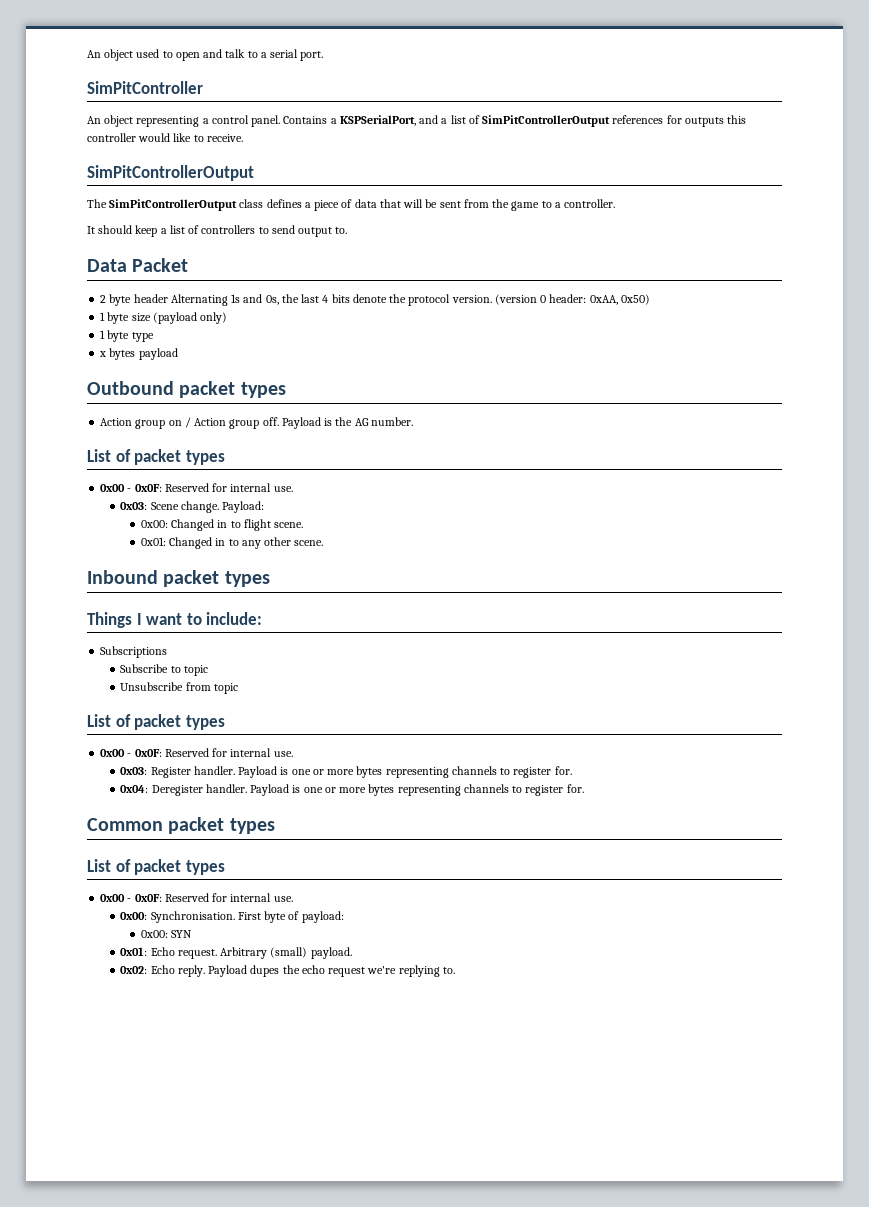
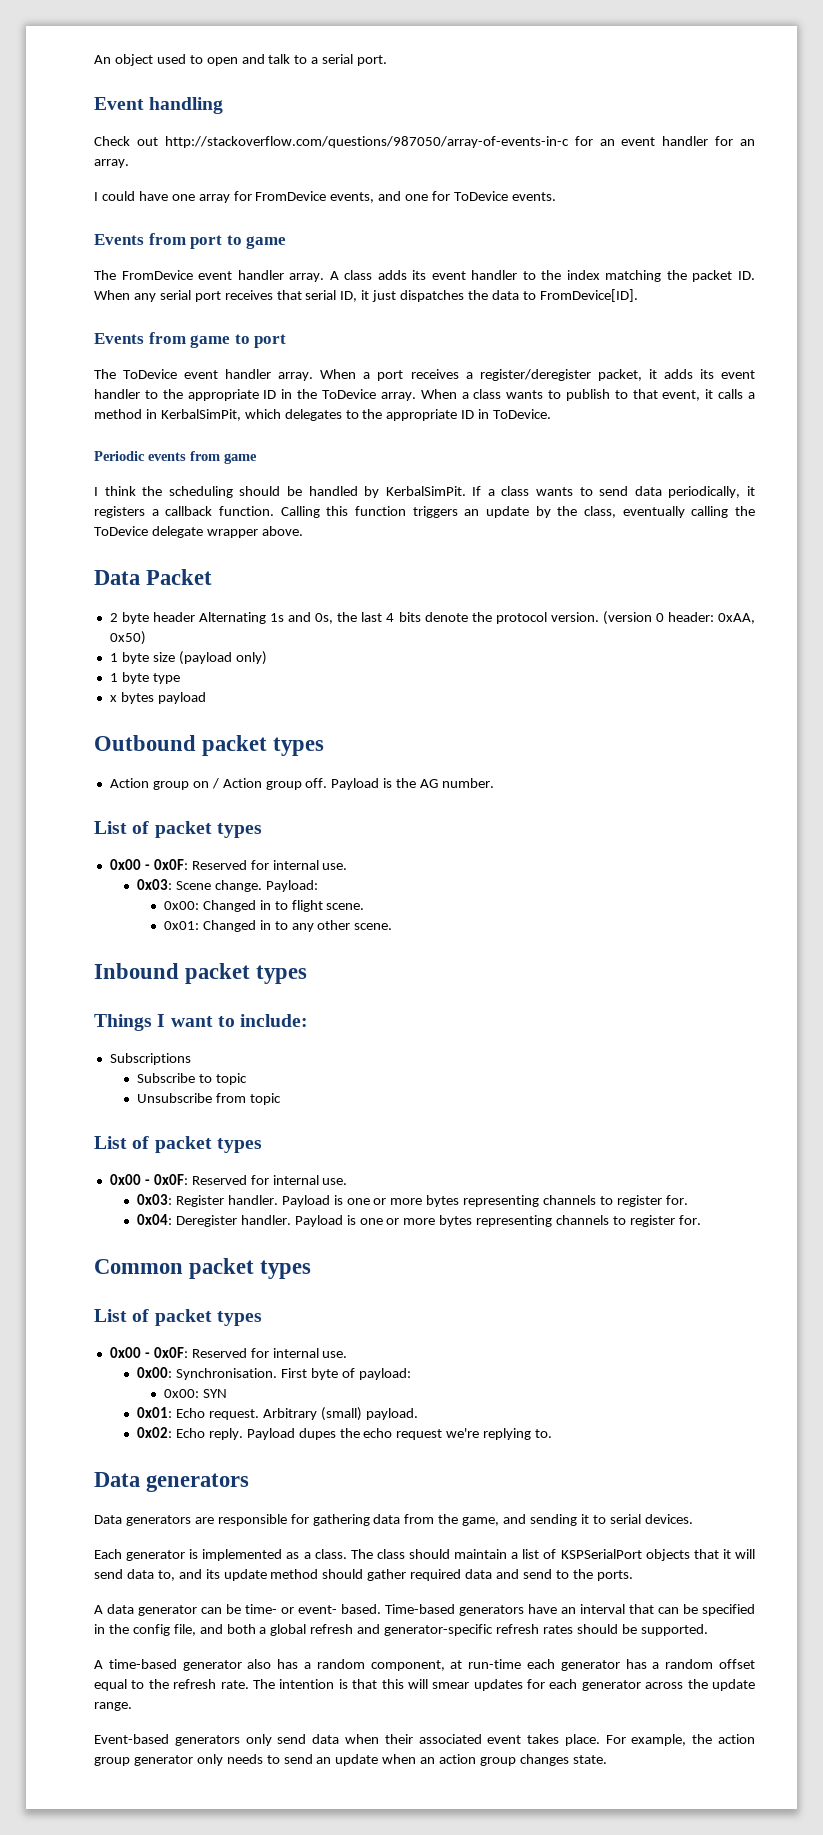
[87,81,203,94] [87,115,747,127] [87,133,243,142] [87,165,254,181] [87,199,616,211] [87,225,348,237] SimPitController // An object representing a control panel. Contains a KSPSerialPort, and a list of SimPitControllerOutput references for outputs this controller would like to receive. // SimPitControllerOutput // The SimPitControllerOutput class defines a piece of data that will be sent from the game to a controller. // It should keep a list of controllers to send output to. -> [94,97,224,114] [94,136,755,148] [94,159,129,168] [94,191,556,203] [94,233,287,249] [94,270,756,282] [94,289,638,302] [94,332,287,348] [94,369,756,381] [94,389,756,401] [94,409,552,421] [94,451,257,464] [94,486,755,498] [94,506,755,518] [94,526,303,538] Event handling // Check out http://stackoverflow.com/questions/987050/array-of-events-in-c for an event handler for an array. // I could have one array for FromDevice events, and one for ToDevice events. // Events from port to game // The FromDevice event handler array. A class adds its event handler to the index matching the packet ID. When any serial port receives that serial ID, it just dispatches the data to FromDevice[ID]. // Events from game to port // The ToDevice event handler array. When a port receives a register/deregister packet, it adds its event handler to the appropriate ID in the ToDevice array. When a class wants to publish to that event, it calls a method in KerbalSimPit, which delegates to the appropriate ID in ToDevice. // Periodic events from game // I think the scheduling should be handled by KerbalSimPit. If a class wants to send data periodically, it registers a callback function. Calling this function triggers an update by the class, eventually calling the ToDevice delegate wrapper above.
(455, 970) none -> [94,1472,250,1492] [94,1514,693,1526] [94,1549,755,1561] [94,1569,633,1581] [94,1604,755,1616] [94,1624,708,1636] [94,1659,755,1671] [94,1679,756,1691] [94,1702,132,1711] [94,1734,756,1746] [94,1754,607,1766] // Data generators // Data generators are responsible for gathering data from the game, and sending it to serial devices. // Each generator is implemented as a class. The class should maintain a list of KSPSerialPort objects that it will send data to, and its update method should gather required data and send to the ports. // A data generator can be time- or event- based. Time-based generators have an interval that can be specified in the config file, and both a global refresh and generator-specific refresh rates should be supported. // A time-based generator also has a random component, at run-time each generator has a random offset equal to the refresh rate. The intention is that this will smear updates for each generator across the update range. // Event-based generators only send data when their associated event takes place. For example, the action group generator only needs to send an update when an action group changes state.

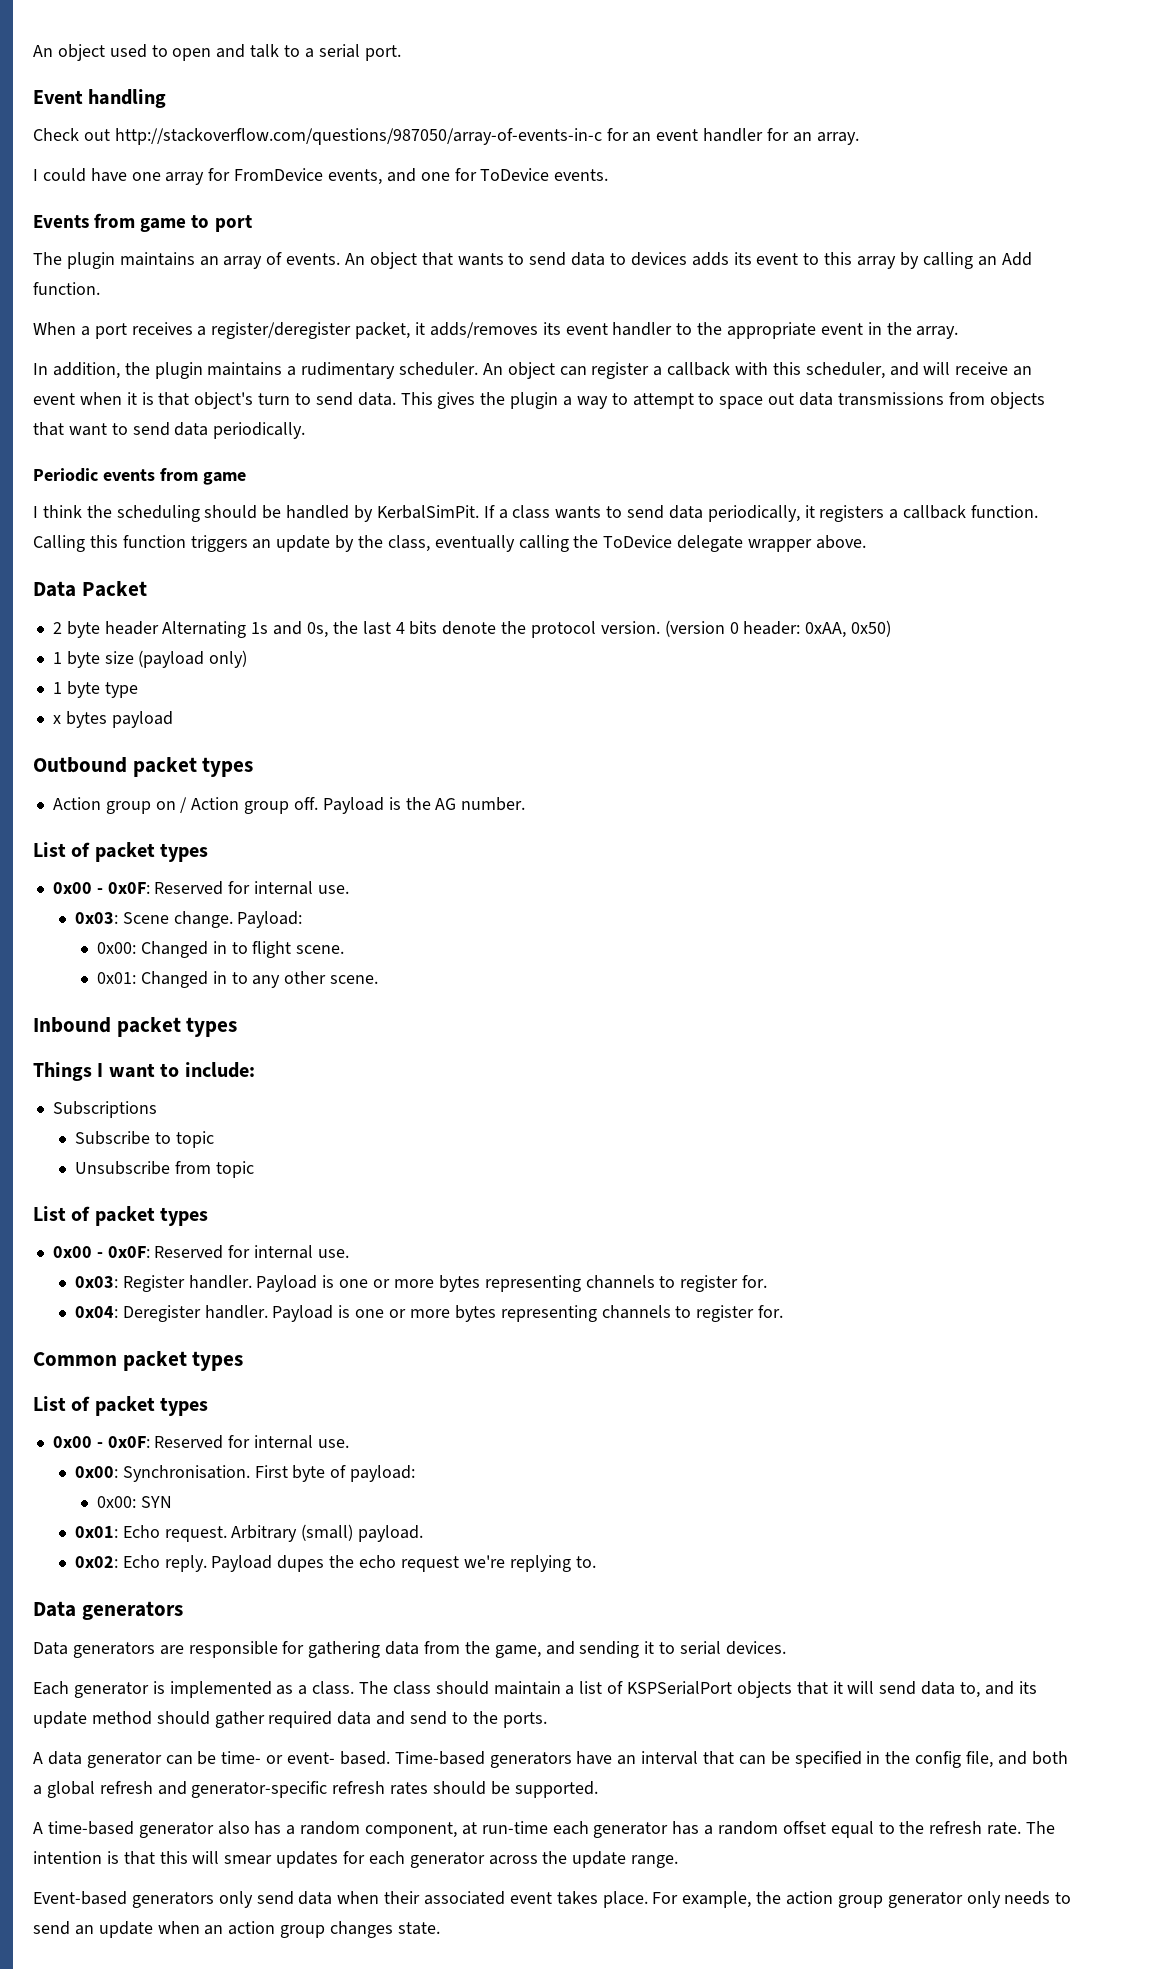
[94,233,287,249] [94,270,756,282] [94,289,638,302] // Events from port to game // The FromDevice event handler array. A class adds its event handler to the index matching the packet ID. When any serial port receives that serial ID, it just dispatches the data to FromDevice[ID]. -> (609, 175) none
[123,369,314,381] ToDevice event handler array. -> [66,252,1032,269] [33,282,100,295] plugin maintains an array of events. An object that wants to send data to devices adds its event to this array by calling an Add function. //
[663,369,693,379] adds -> [429,322,538,338] adds/removes
[263,389,756,401] [94,409,552,421] ID in the ToDevice array. When a class wants to publish to that event, it calls a method in KerbalSimPit, which delegates to the appropriate ID in ToDevice. -> [820,322,959,339] [33,362,1033,379] [33,392,1045,409] [33,422,306,439] event in the array. // In addition, the plugin maintains a rudimentary scheduler. An object can register a callback with this scheduler, and will receive an event when it is that object's turn to send data. This gives the plugin a way to attempt to space out data transmissions from objects that want to send data periodically.

